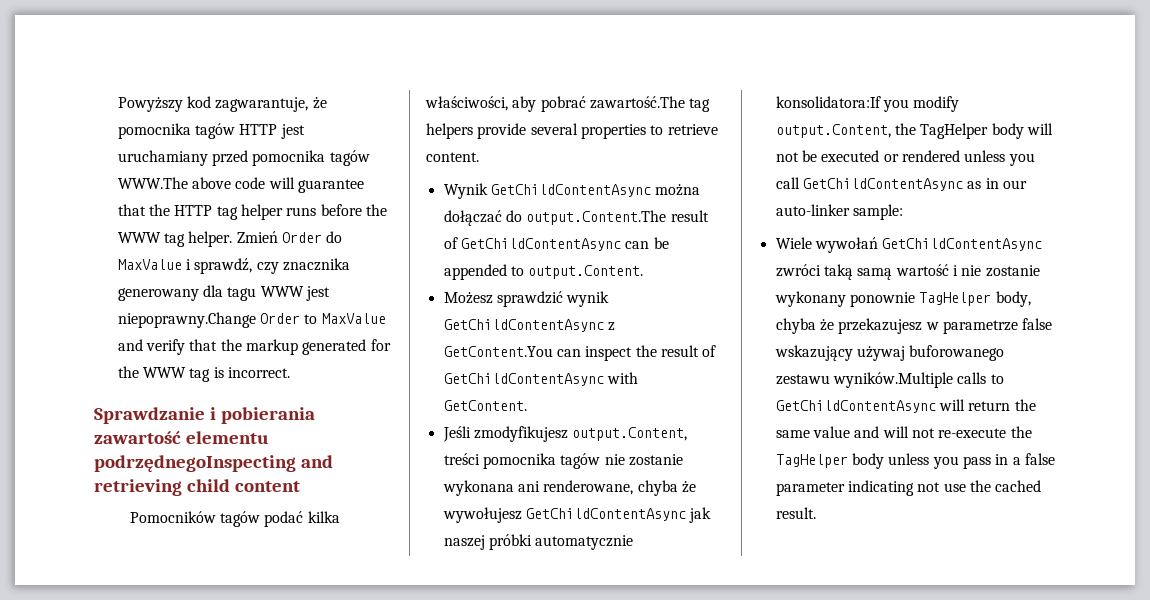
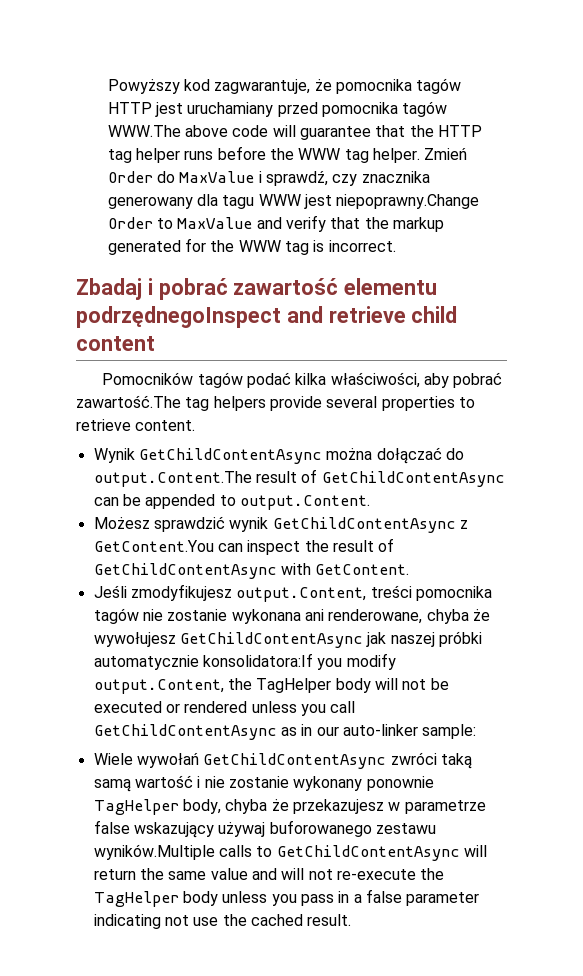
[94,407,315,424] [94,431,269,444] [94,455,333,472] [94,479,182,496] Sprawdzanie i pobierania zawartość elementu podrzędnegoInspecting and retrieving -> [76,278,438,300] [76,306,406,328] Zbadaj i pobrać zawartość elementu podrzędnegoInspect and retrieve

